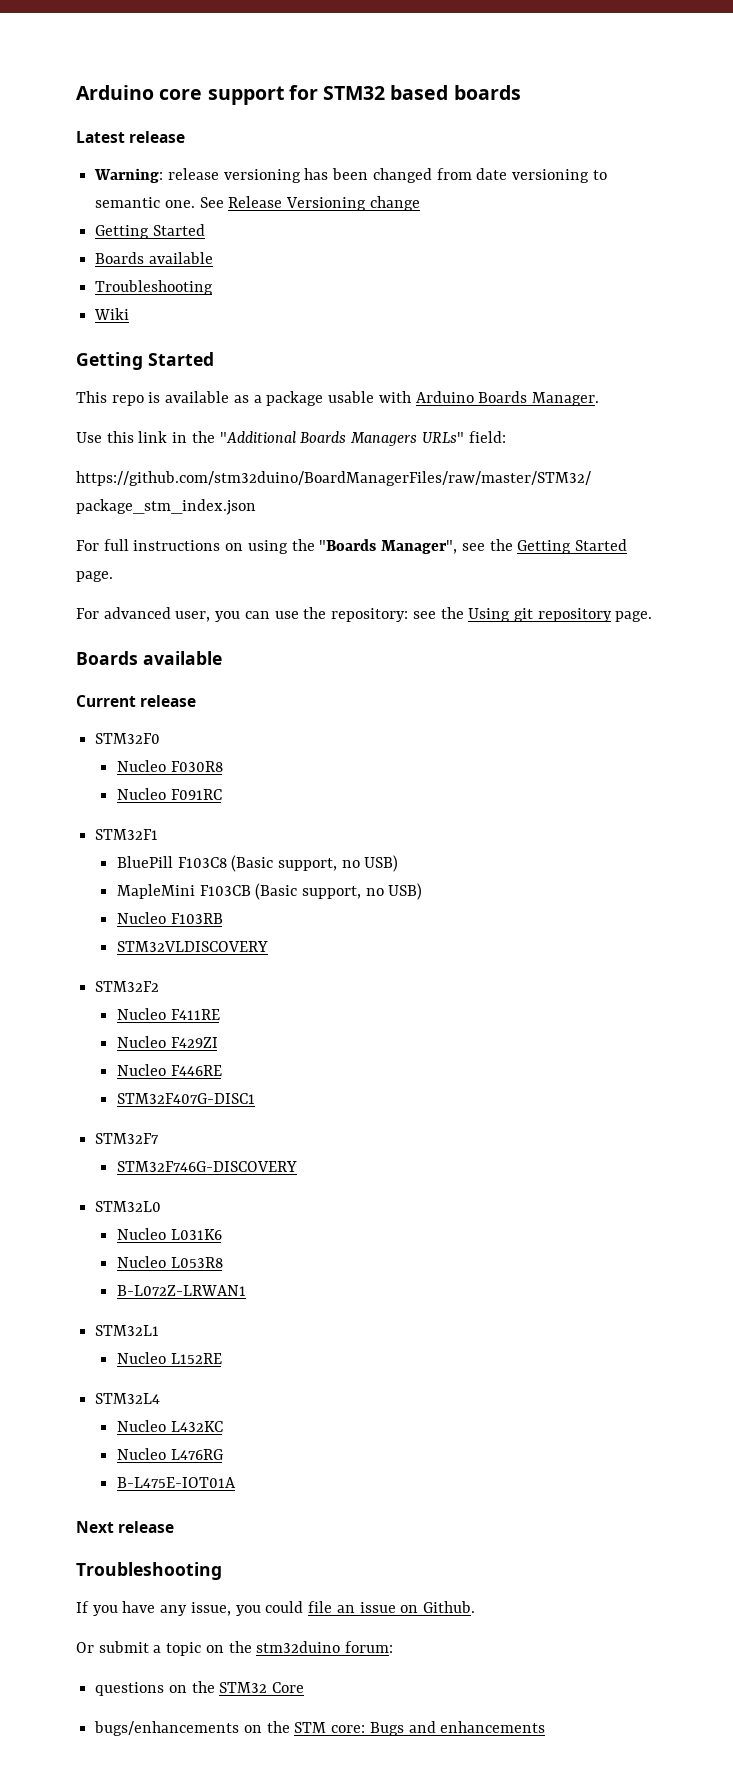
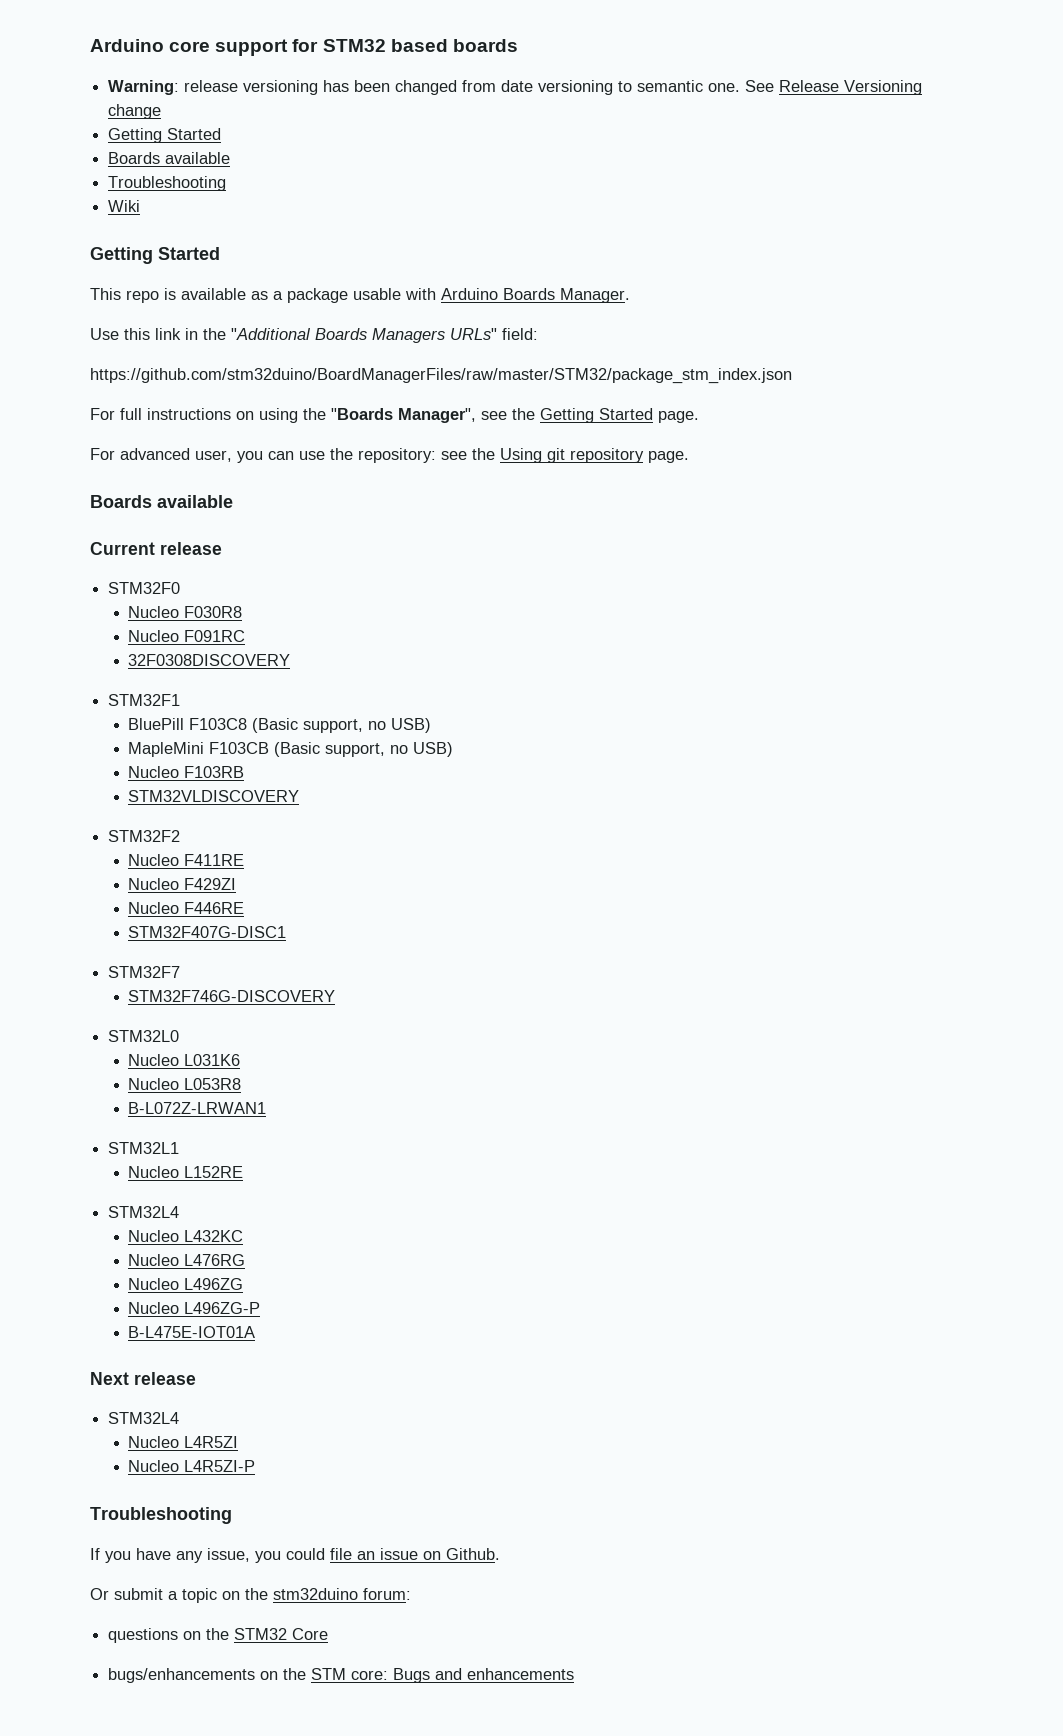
[76,131,186,143] // Latest release -> (518, 45) none
(222, 794) none -> [128,654,291,666] // 32F0308DISCOVERY
(223, 1454) none -> [128,1278,244,1290] [128,1302,261,1314] // Nucleo L496ZG // Nucleo L496ZG-P
(175, 1527) none -> [108,1412,180,1424] [128,1436,239,1448] [128,1460,256,1472] // STM32L4 // Nucleo L4R5ZI // Nucleo L4R5ZI-P

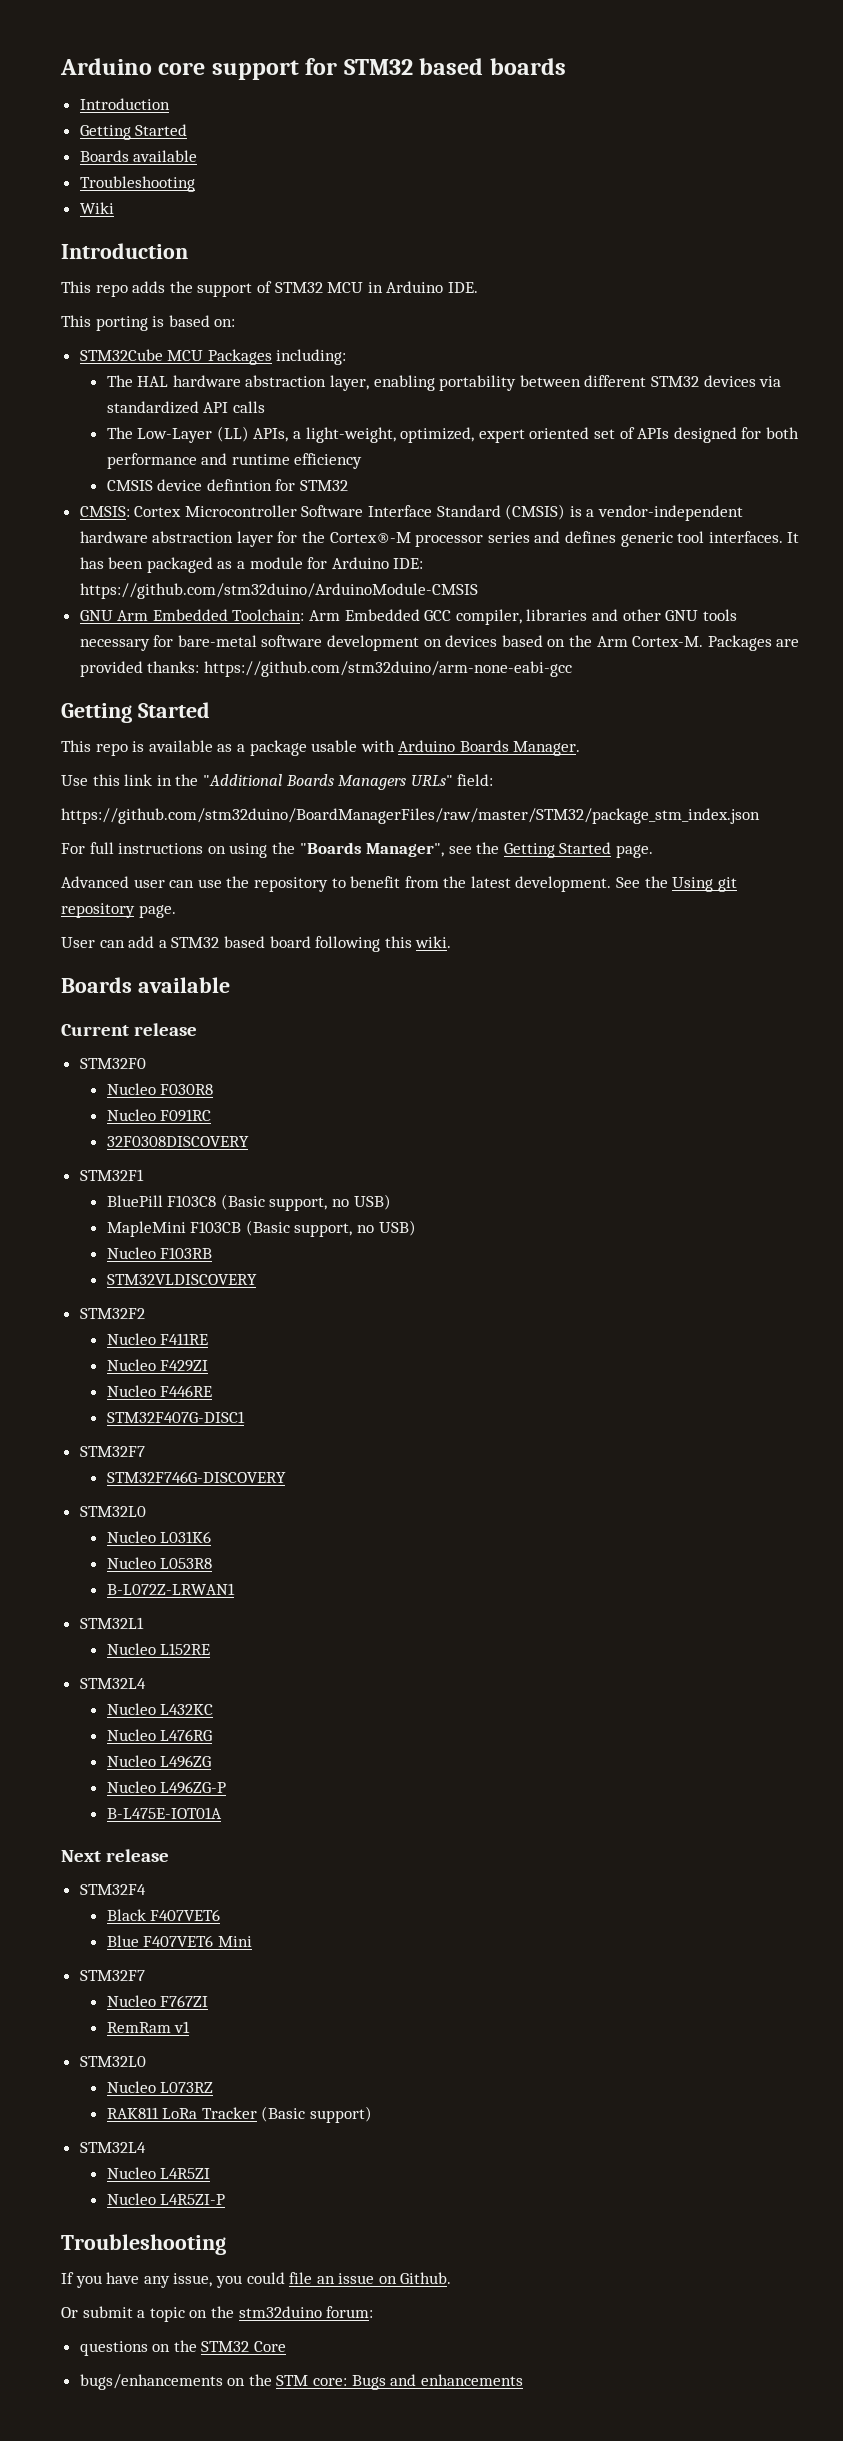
[108,80,923,95] [108,104,162,119] Warning: release versioning has been changed from date versioning to semantic one. See Release Versioning change -> [79,98,170,110] Introduction
(141, 206) none -> [61,243,188,259] [61,281,478,297] [61,315,236,331] [79,349,347,365] [106,375,782,391] [106,401,265,414] [106,426,799,443] [106,453,363,469] [106,479,348,491] [79,504,744,521] [79,531,800,547] [79,557,424,573] [79,583,478,599] [79,609,737,625] [79,635,800,651] [79,661,572,677] // Introduction // This repo adds the support of STM32 MCU in Arduino IDE. // This porting is based on: // STM32Cube MCU Packages including: // The HAL hardware abstraction layer, enabling portability between different STM32 devices via standardized API calls // The Low-Layer (LL) APIs, a light-weight, optimized, expert oriented set of APIs designed for both performance and runtime efficiency // CMSIS device defintion for STM32 // CMSIS: Cortex Microcontroller Software Interface Standard (CMSIS) is a vendor-independent hardware abstraction layer for the Cortex®-M processor series and defines generic tool interfaces. It has been packaged as a module for Arduino IDE: https://github.com/stm32duino/ArduinoModule-CMSIS // GNU Arm Embedded Toolchain: Arm Embedded GCC compiler, libraries and other GNU tools necessary for bare-metal software development on devices based on the Arm Cortex-M. Packages are provided thanks: https://github.com/stm32duino/arm-none-eabi-gcc
[90,448,467,463] For advanced user, you can use the repository: see -> [61,876,641,892] Advanced user can use the repository to benefit from the latest development. See
(689, 457) none -> [61,936,452,952] // User can add a STM32 based board following this wiki.
(196, 1378) none -> [79,1884,146,1895] [106,1909,221,1921] [106,1935,252,1947] [79,1970,145,1981] [106,1995,209,2007] [106,2021,191,2033] [79,2056,146,2067] [106,2081,214,2093] [106,2106,372,2123] // STM32F4 // Black F407VET6 // Blue F407VET6 Mini // STM32F7 // Nucleo F767ZI // RemRam v1 // STM32L0 // Nucleo L073RZ // RAK811 LoRa Tracker (Basic support)

